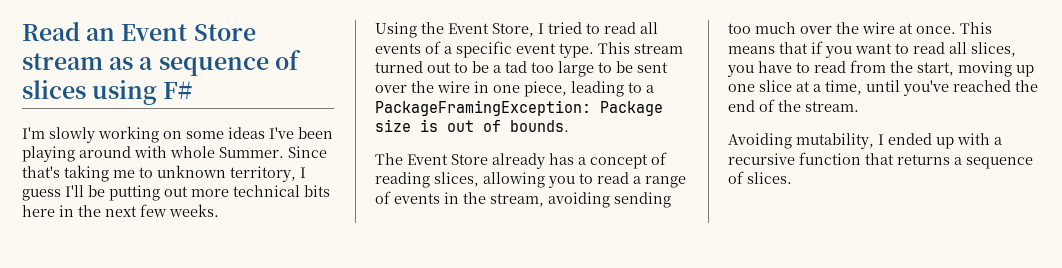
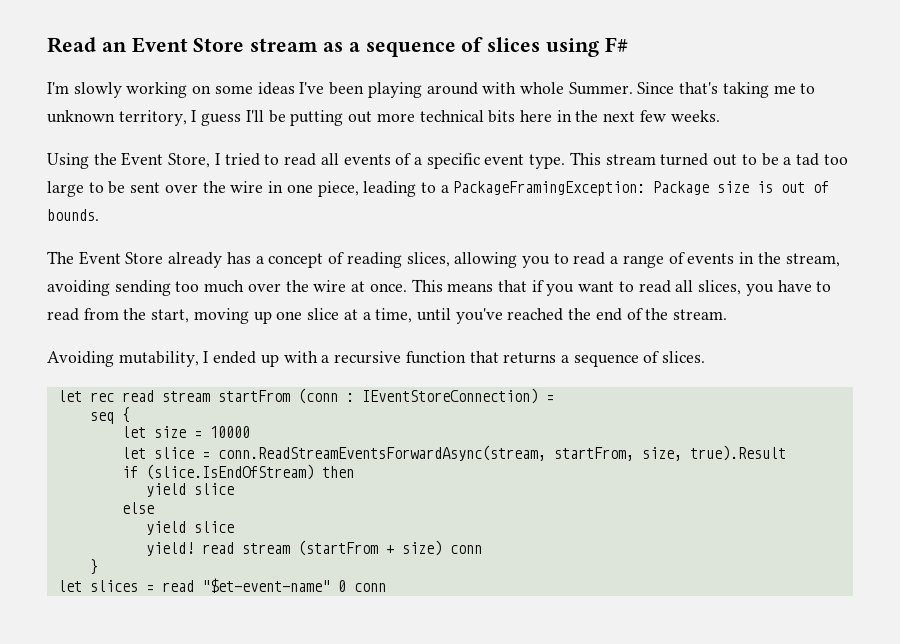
(792, 178) none -> [57,388,554,404] [89,407,130,424] [121,426,250,438] [121,445,786,461] [121,464,354,480] [145,483,234,497] [121,502,154,514] [145,521,234,535] [145,540,482,556] [89,559,98,575] [57,578,386,593] // let rec read stream startFrom (conn : IEventStoreConnection) = // seq { // let size = 10000 // let slice = conn.ReadStreamEventsForwardAsync(stream, startFrom, size, true).Result // if (slice.IsEndOfStream) then // yield slice // else // yield slice // yield! read stream (startFrom + size) conn // } // let slices = read "$et-event-name" 0 conn

